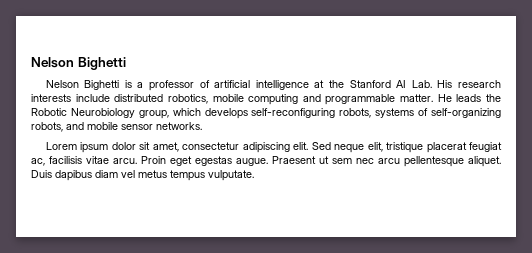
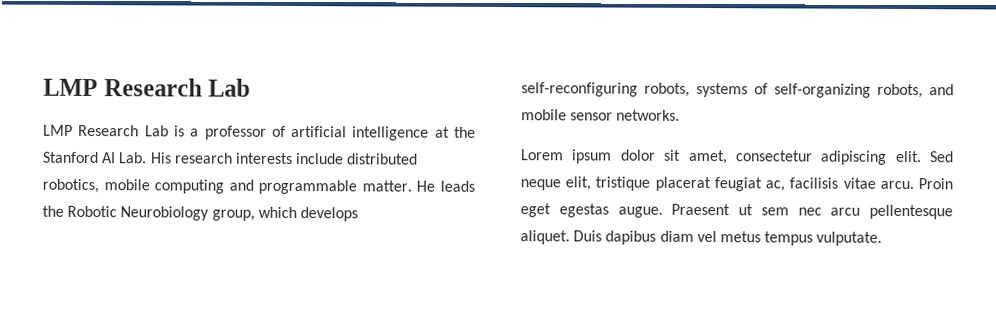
[31,57,126,70] [45,80,120,90] Nelson Bighetti // Nelson Bighetti -> [43,78,252,97] [43,124,169,137] LMP Research Lab // LMP Research Lab

